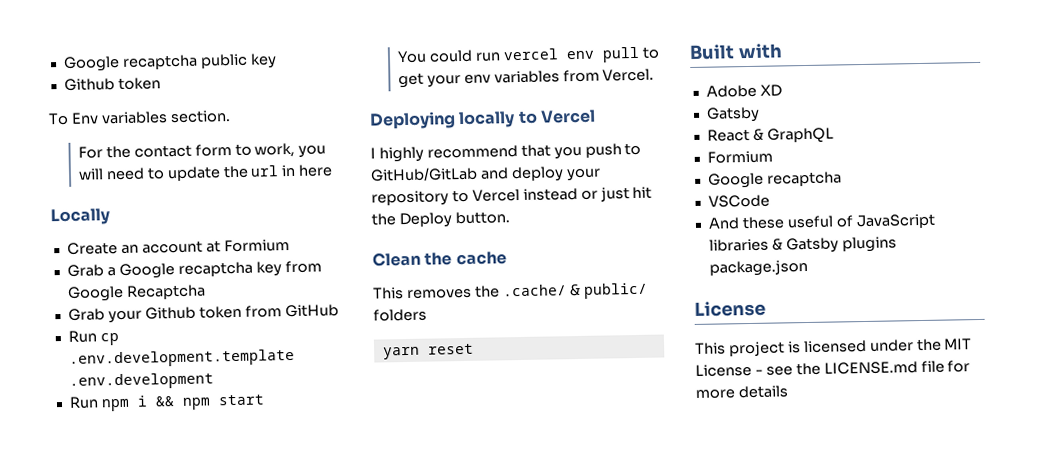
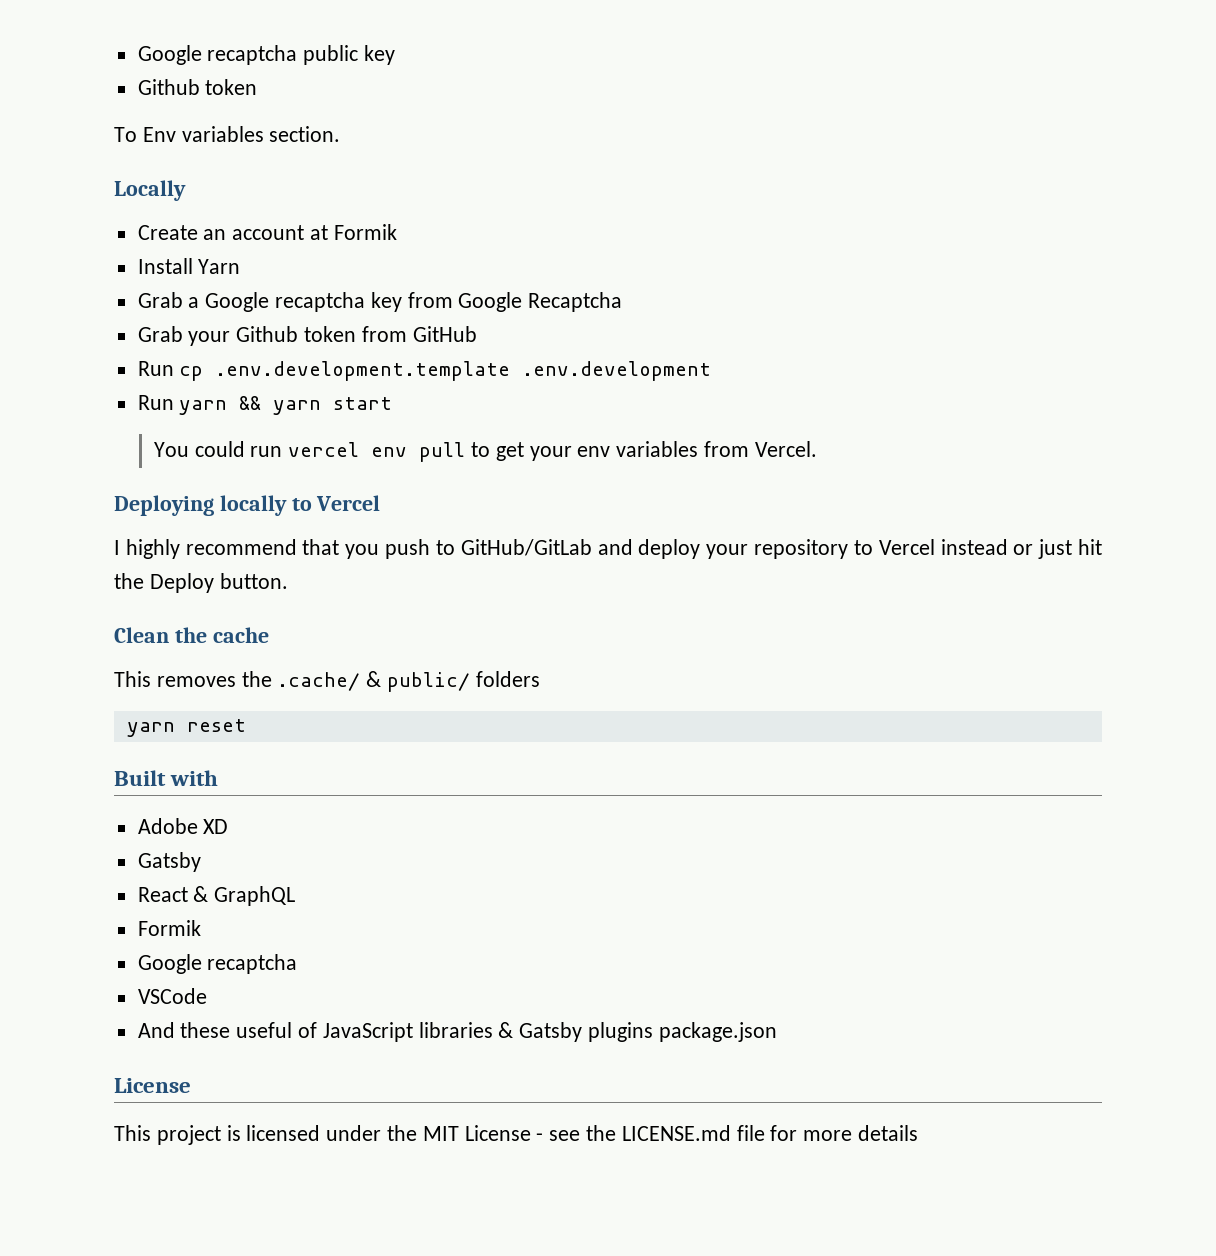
[77,142,327,159] [77,164,334,182] // For the contact form to work, you will need to update the url in here -> (341, 134) none
[223,239,290,253] Formium -> [333,224,397,240] [137,258,241,274] Formik // Install Yarn
[100,395,211,412] npm i && npm -> [179,396,322,415] yarn && yarn
[706,150,773,164] Formium -> [137,920,201,936] Formik

